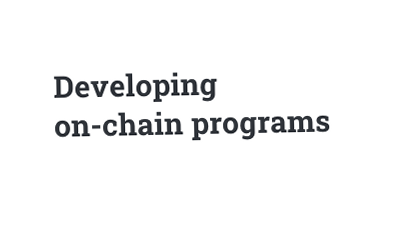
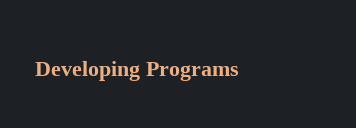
[53,111,332,142] on-chain programs -> [146,62,239,81] Programs

